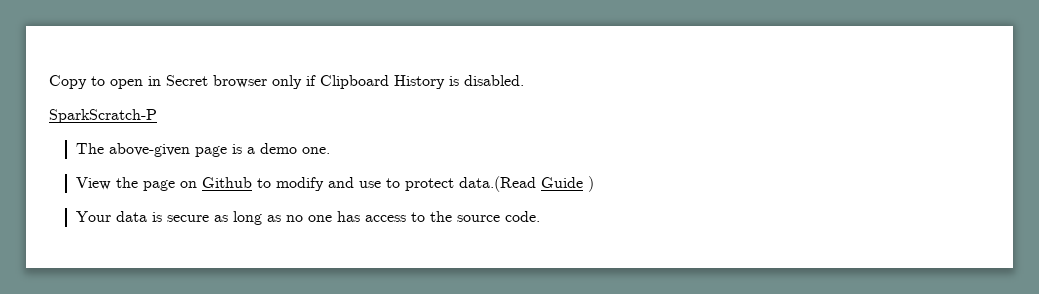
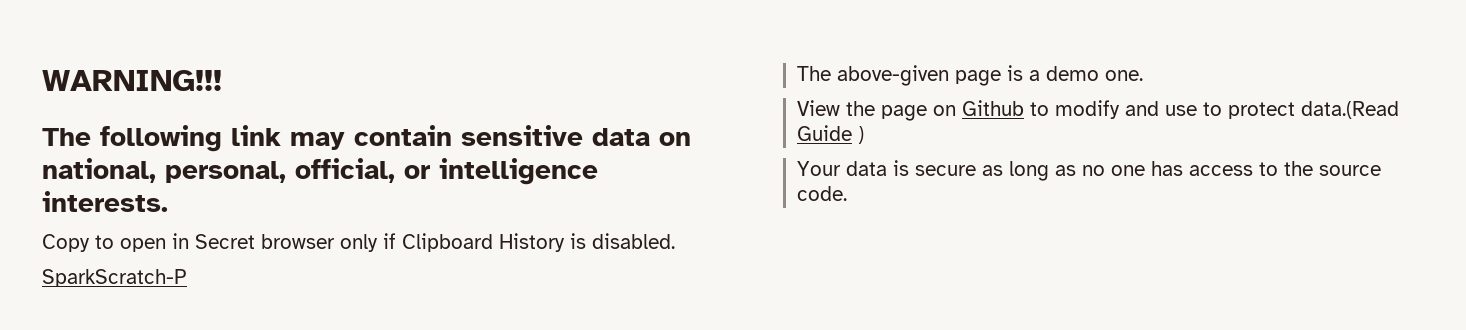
(49, 82) none -> [42,70,222,91] [42,125,691,152] [42,158,598,185] [42,191,168,212] WARNING!!! // The following link may contain sensitive data on national, personal, official, or intelligence interests. //

